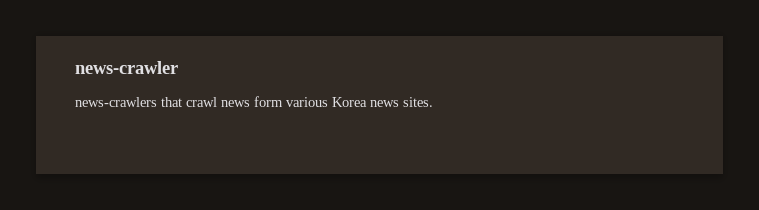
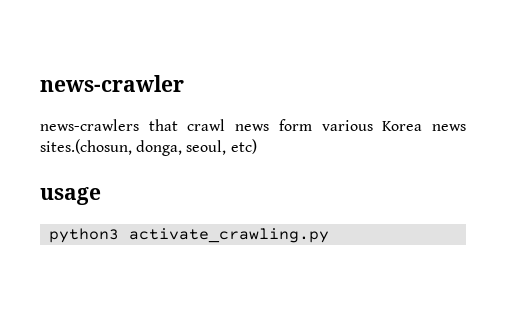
[403,97,433,107] sites. -> [40,139,257,156] [40,187,101,205] [49,228,330,243] sites.(chosun, donga, seoul, etc) // usage // python3 activate_crawling.py

